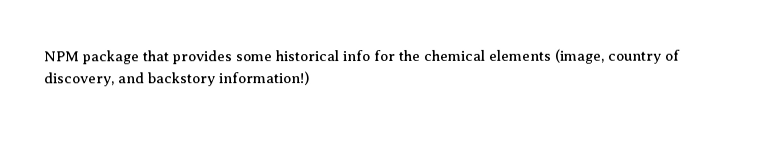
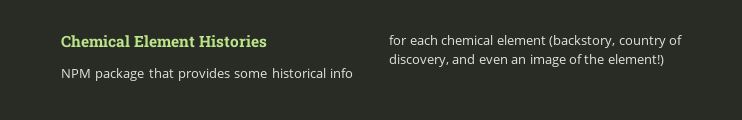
(43, 56) none -> [61,35,268,48] Chemical Element Histories //
[398,48,680,64] [44,71,310,87] the chemical elements (image, country of discovery, and backstory information!) -> [409,35,682,48] [389,54,664,67] each chemical element (backstory, country of discovery, and even an image of the element!)

